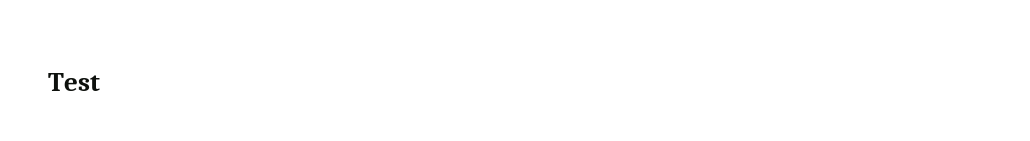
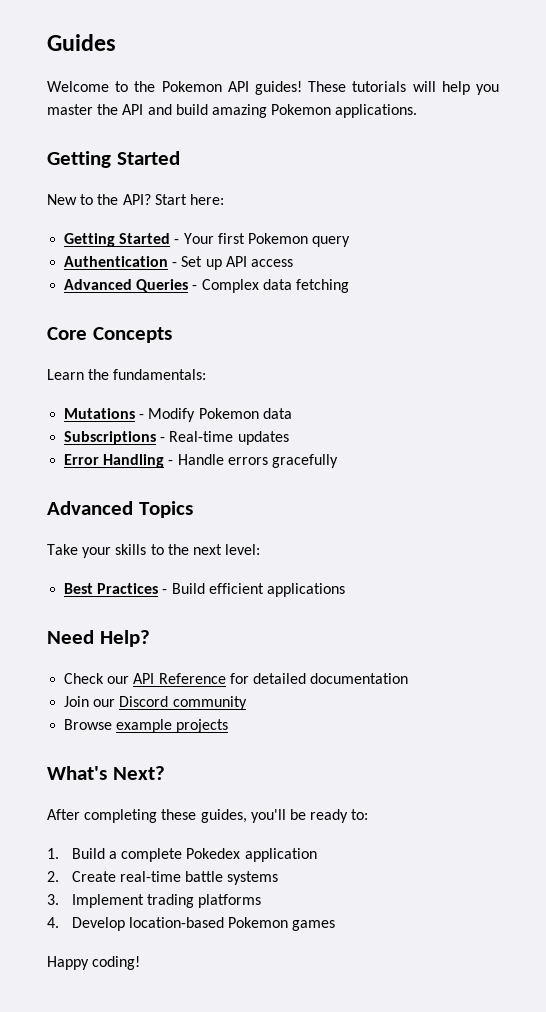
[48,73,100,91] Test -> [47,34,116,51] [47,81,499,95] [47,104,418,118] [47,151,180,168] [47,194,224,205] [64,233,351,247] [64,256,293,270] [64,279,349,293] [47,327,172,343] [47,369,207,380] [64,408,292,422] [64,431,289,445] [64,454,338,468] [47,501,193,518] [47,544,261,558] [64,583,345,597] [47,630,150,647] [64,673,409,684] [64,696,247,710] [64,719,229,733] [47,766,165,780] [47,809,369,823] [47,848,317,862] [47,871,279,885] [47,894,262,908] [47,917,336,931] [47,956,141,970] Guides // Welcome to the Pokemon API guides! These tutorials will help you master the API and build amazing Pokemon applications. // Getting Started // New to the API? Start here: // Getting Started - Your first Pokemon query // Authentication - Set up API access // Advanced Queries - Complex data fetching // Core Concepts // Learn the fundamentals: // Mutations - Modify Pokemon data // Subscriptions - Real-time updates // Error Handling - Handle errors gracefully // Advanced Topics // Take your skills to the next level: // Best Practices - Build efficient applications // Need Help? // Check our API Reference for detailed documentation // Join our Discord community // Browse example projects // What's Next? // After completing these guides, you'll be ready to: // 1. Build a complete Pokedex application // 2. Create real-time battle systems // 3. Implement trading platforms // 4. Develop location-based Pokemon games // Happy coding!

